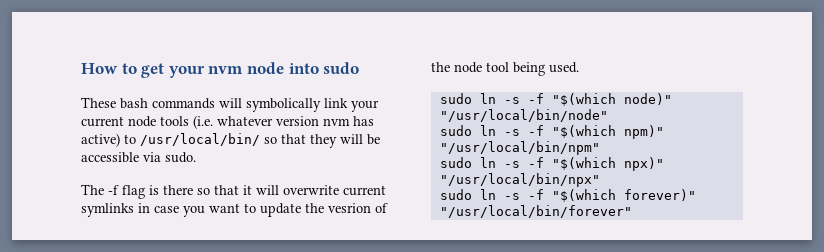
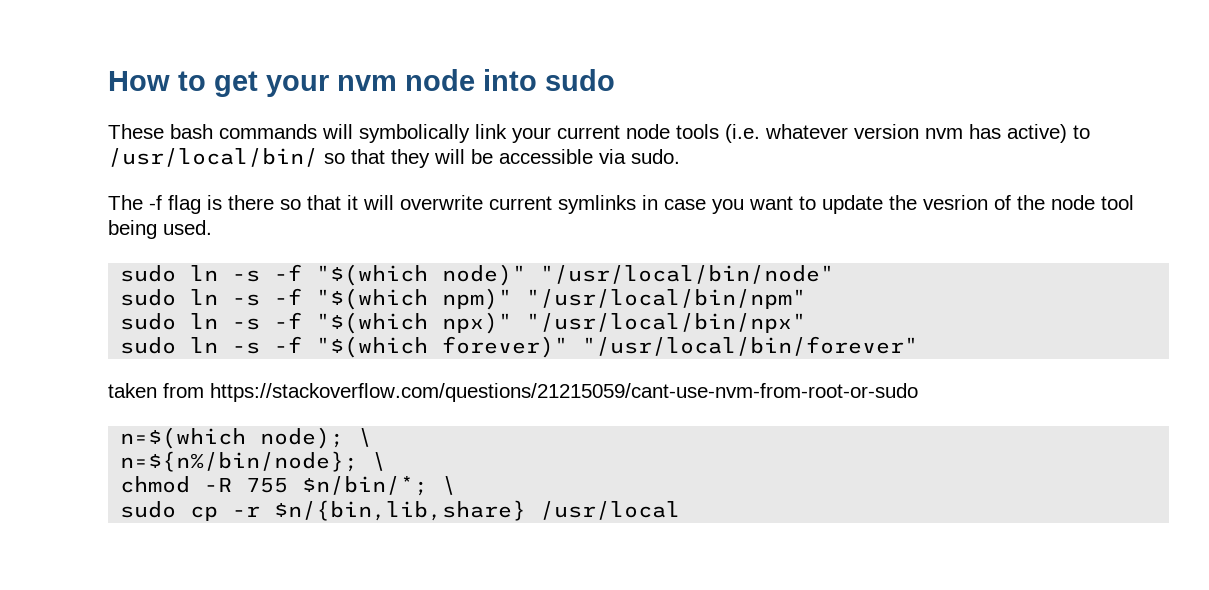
(632, 211) none -> [108,383,918,402] [120,427,373,449] [120,451,387,472] [120,476,457,496] [120,500,681,521] // taken from https://stackoverflow.com/questions/21215059/cant-use-nvm-from-root-or-sudo // n=$(which node); \ // n=${n%/bin/node}; \ // chmod -R 755 $n/bin/*; \ // sudo cp -r $n/{bin,lib,share} /usr/local

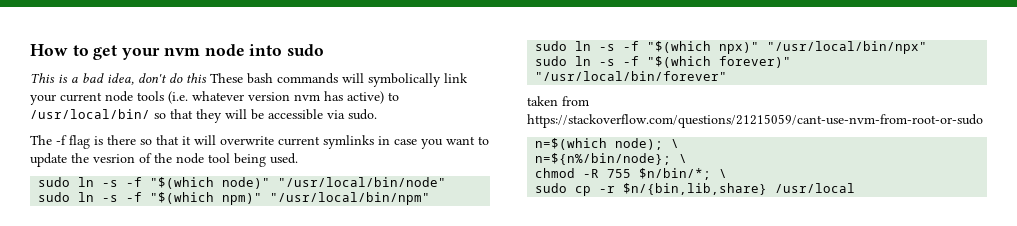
(615, 80) none -> [30,73,207,85] This is a bad idea, don't do this

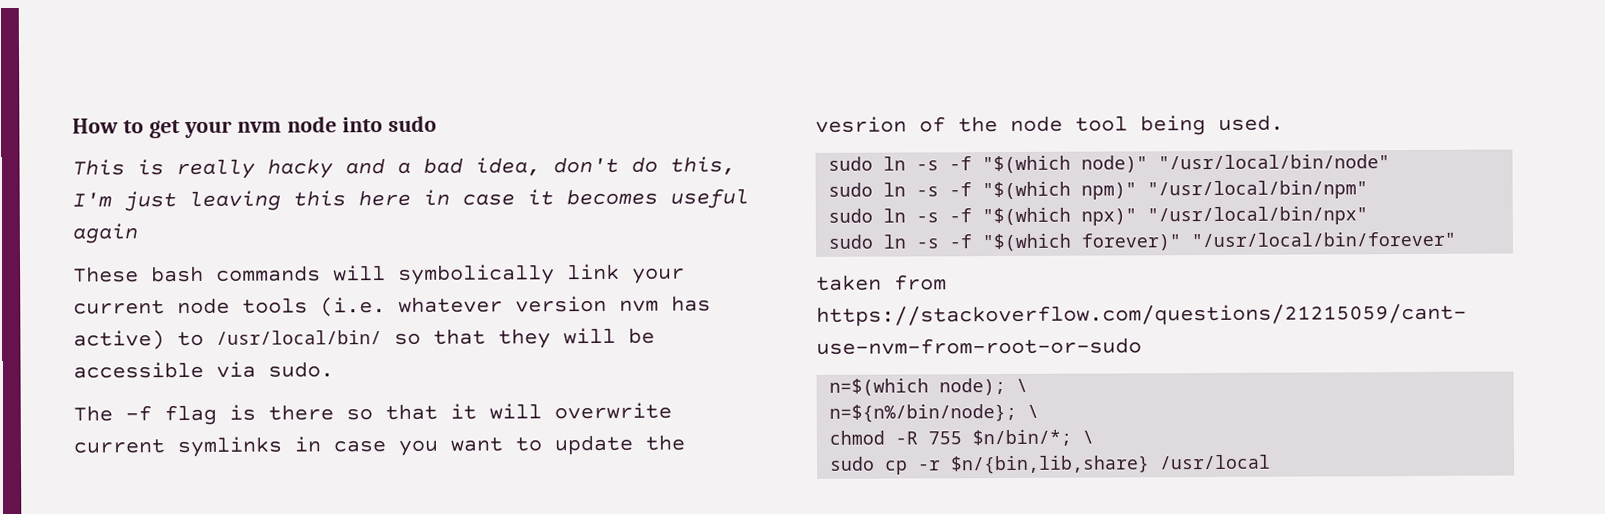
(68, 78) none -> [176,158,385,180] really hacky and
[186,73,207,83] this -> [670,156,736,176] [72,188,749,212] [72,223,138,244] this, I'm just leaving this here in case it becomes useful again //

